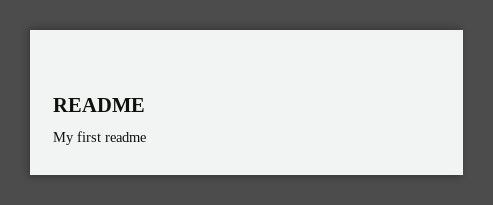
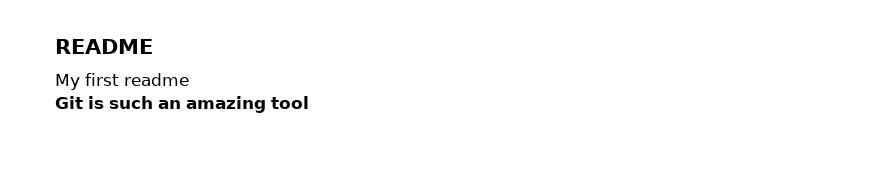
(146, 137) none -> [55,96,309,113] // Git is such an amazing tool

